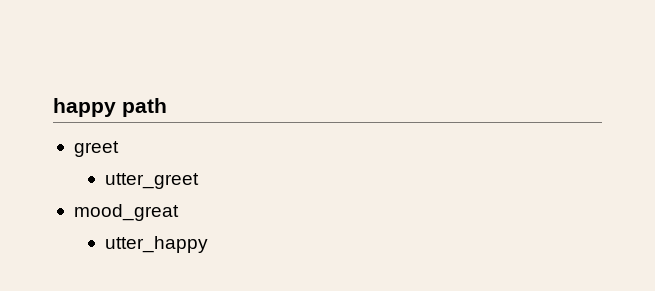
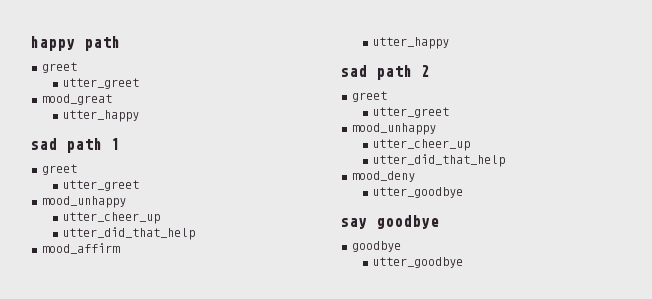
(209, 244) none -> [30,138,120,153] [41,164,77,175] [62,180,140,191] [41,196,126,208] [62,212,161,224] [62,227,196,240] [41,243,120,254] [372,37,450,49] [340,65,430,80] [351,91,387,102] [372,107,450,118] [351,123,436,135] [372,139,471,151] [372,154,506,167] [351,171,415,182] [372,187,464,198] [340,215,439,229] [351,241,401,252] [372,257,464,268] // sad path 1 // greet // utter_greet // mood_unhappy // utter_cheer_up // utter_did_that_help // mood_affirm // utter_happy // sad path 2 // greet // utter_greet // mood_unhappy // utter_cheer_up // utter_did_that_help // mood_deny // utter_goodbye // say goodbye // goodbye // utter_goodbye

